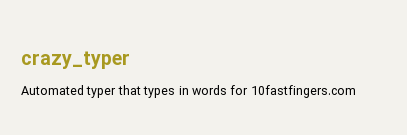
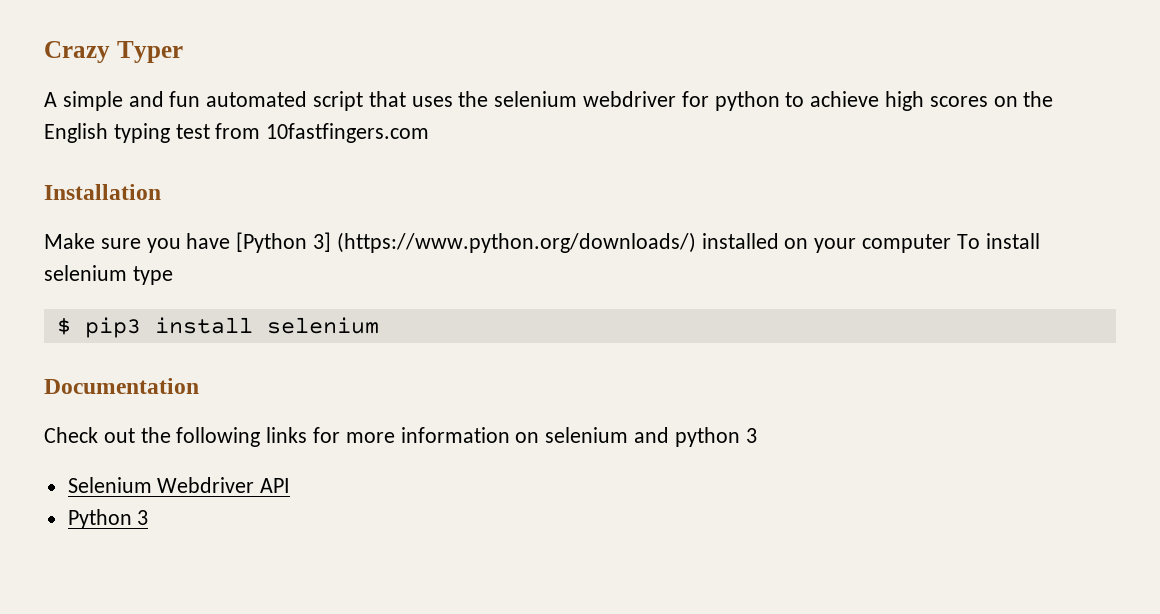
[21,51,130,69] [21,85,356,98] crazy_typer // Automated typer that types in words for 10fastfingers.com -> [44,41,183,63] [44,91,1054,111] [44,123,430,143] [44,184,161,200] [44,232,1040,253] [44,265,173,285] [56,317,379,338] [44,378,199,394] [44,427,757,447] [67,477,291,493] [67,509,149,529] Crazy Typer // A simple and fun automated script that uses the selenium webdriver for python to achieve high scores on the English typing test from 10fastfingers.com // Installation // Make sure you have [Python 3] (https://www.python.org/downloads/) installed on your computer To install selenium type // $ pip3 install selenium // Documentation // Check out the following links for more information on selenium and python 3 // Selenium Webdriver API // Python 3

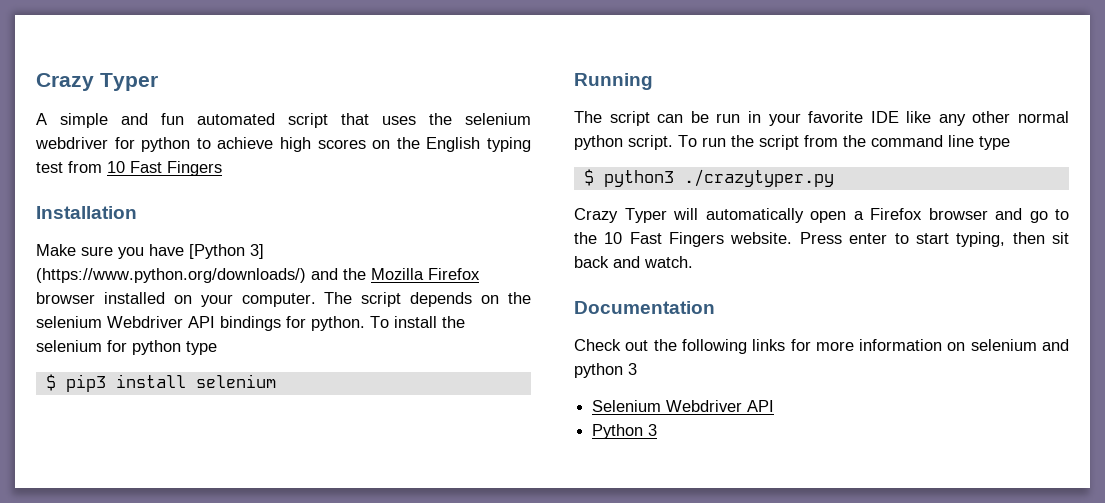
[266,123,430,143] 10fastfingers.com -> [107,161,222,176] 10 Fast Fingers
[701,233,1040,253] [44,265,127,281] installed on your computer To install selenium -> [311,268,480,280] [36,292,532,307] [36,316,465,331] [36,340,181,355] and the Mozilla Firefox browser installed on your computer. The script depends on the selenium Webdriver API bindings for python. To install the selenium for python
(379, 325) none -> [574,73,653,90] [574,111,1069,126] [574,135,1010,150] [583,169,834,187] [574,208,1069,223] [574,232,1069,247] [574,256,693,268] // Running // The script can be run in your favorite IDE like any other normal python script. To run the script from the command line type // $ python3 ./crazytyper.py // Crazy Typer will automatically open a Firefox browser and go to the 10 Fast Fingers website. Press enter to start typing, then sit back and watch.

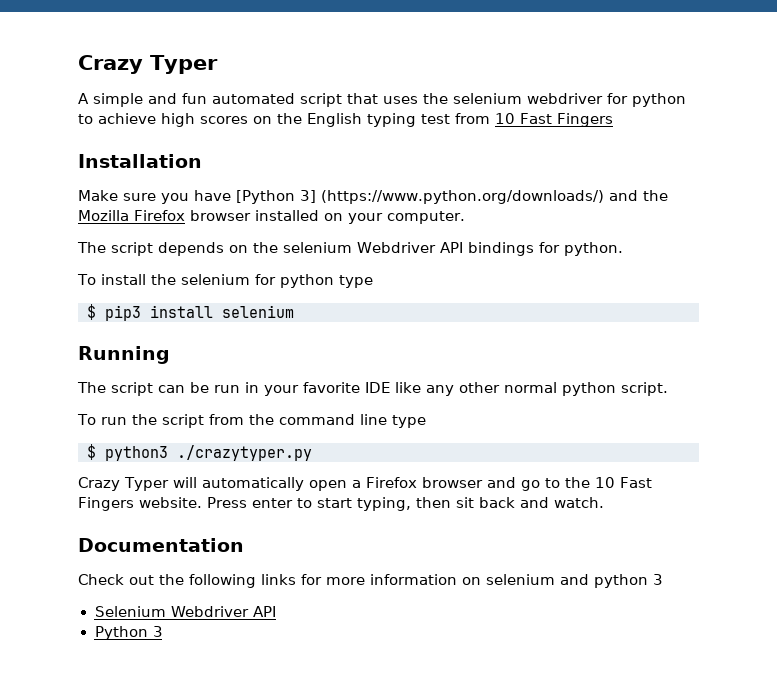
(316, 300) none -> (465, 217) //
(365, 323) none -> (623, 249) //
(673, 142) none -> (668, 389) //

